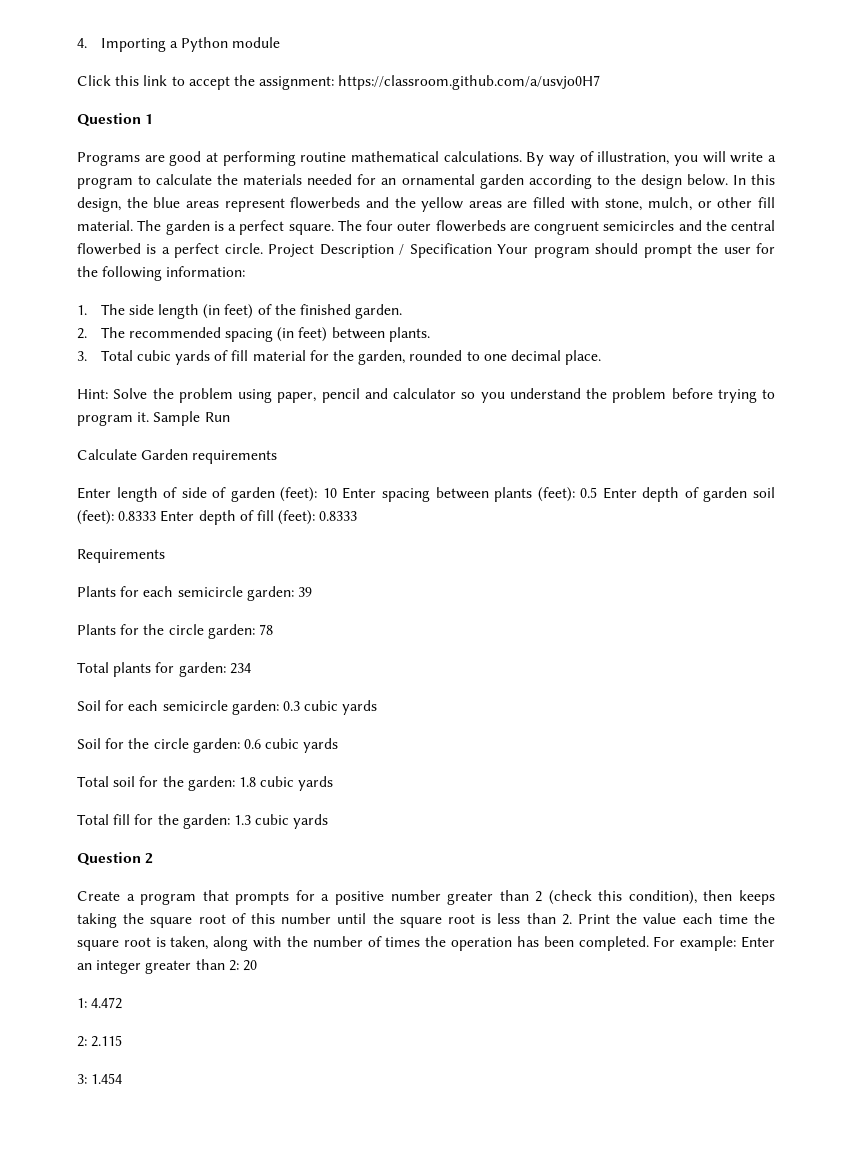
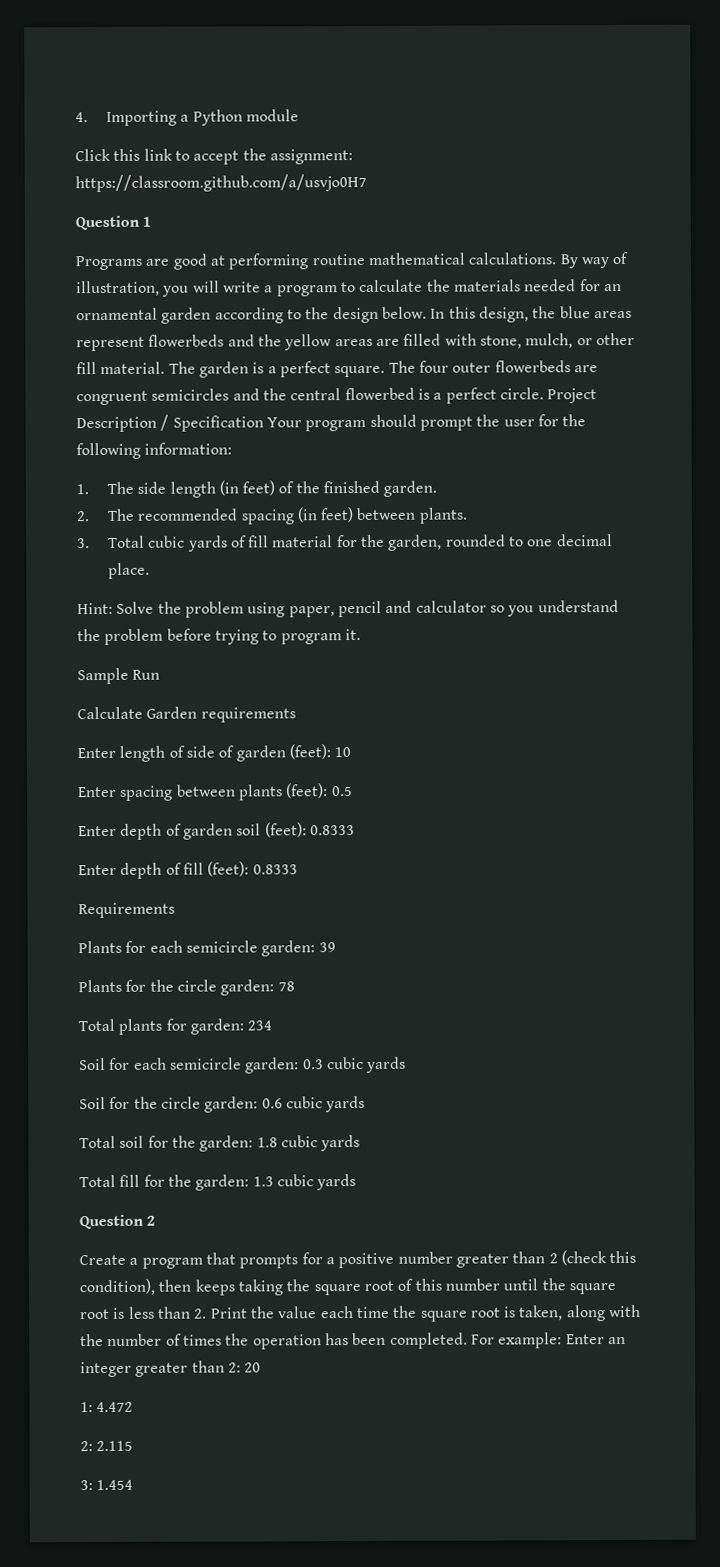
(150, 417) none -> (361, 634) //
(337, 493) none -> (352, 752) //
(598, 492) none -> (353, 791) //
(157, 516) none -> (355, 830) //

